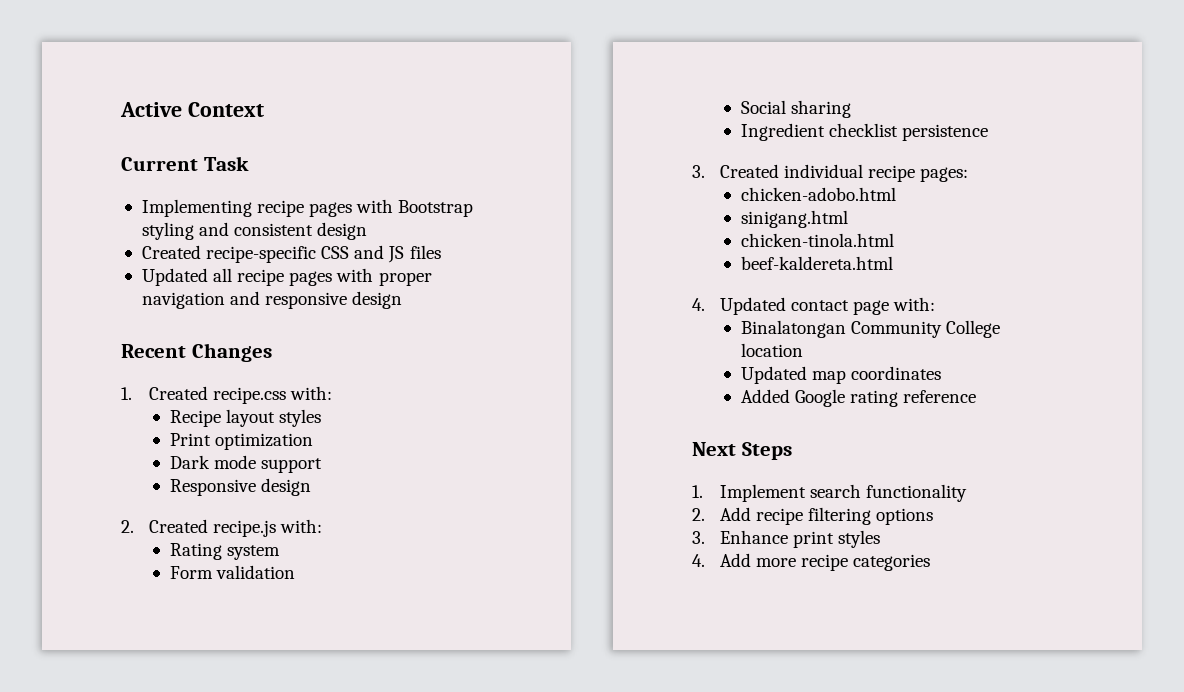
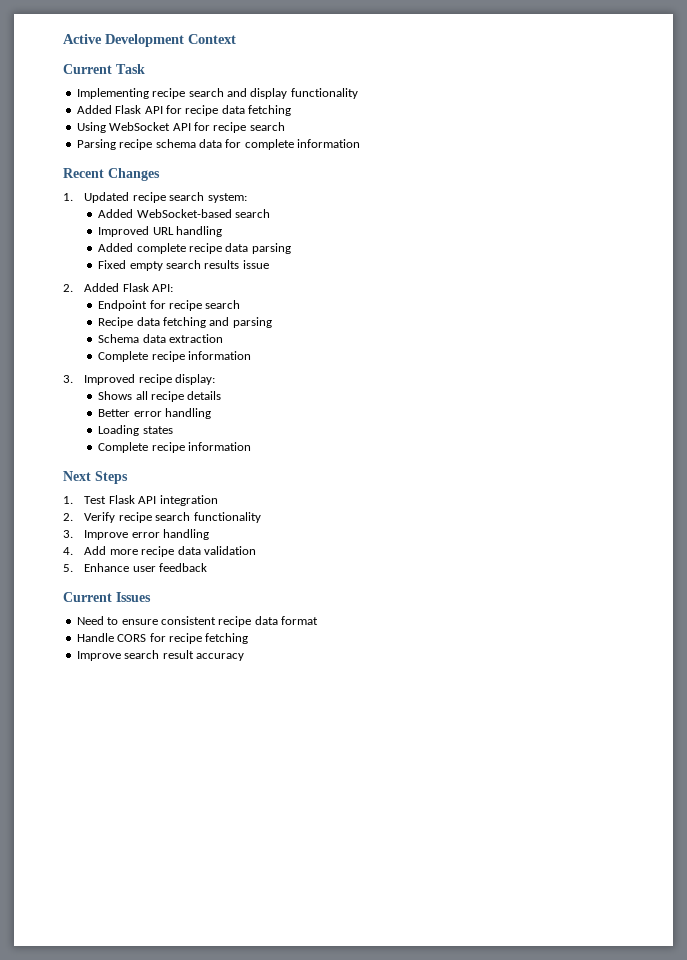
(182, 109) none -> [105,34,184,47] Development
[309,199,474,217] [141,222,368,240] [141,245,441,263] [141,268,432,286] [141,291,403,309] [121,343,272,362] [121,386,333,404] [169,409,322,427] [169,433,314,450] [169,455,323,473] [169,478,312,496] [121,519,323,537] [169,543,281,560] [169,565,296,579] [740,100,852,118] [740,123,989,141] [692,164,969,182] [740,187,896,201] [740,210,848,228] [740,233,894,247] [740,256,893,270] [692,297,936,315] [740,320,1001,338] [740,343,803,357] [740,366,942,384] [740,389,977,407] [692,442,792,460] [692,484,968,502] [692,507,934,525] [692,530,881,548] [692,553,931,571] pages with Bootstrap styling and consistent design // Created recipe-specific CSS and JS files // Updated all recipe pages with proper navigation and responsive design // Recent Changes // 1. Created recipe.css with: // Recipe layout styles // Print optimization // Dark mode support // Responsive design // 2. Created recipe.js with: // Rating system // Form validation // Social sharing // Ingredient checklist persistence // 3. Created individual recipe pages: // chicken-adobo.html // sinigang.html // chicken-tinola.html // beef-kaldereta.html // 4. Updated contact page with: // Binalatongan Community College location // Updated map coordinates // Added Google rating reference // Next Steps // 1. Implement search functionality // 2. Add recipe filtering options // 3. Enhance print styles // 4. Add more recipe categories -> [188,88,358,99] [76,105,291,116] [76,122,285,133] [76,139,360,150] [63,168,160,181] [63,192,247,203] [98,209,270,218] [98,226,222,237] [98,243,291,254] [98,260,269,271] [63,283,174,292] [98,300,241,311] [98,317,272,328] [98,334,223,343] [98,351,251,362] [63,374,216,385] [98,391,222,402] [98,408,211,419] [98,425,173,436] [98,442,251,453] [63,471,128,484] [63,495,218,506] [63,512,261,523] [63,529,210,540] [63,546,256,557] [63,563,208,572] [63,592,151,602] [76,616,318,627] [76,633,249,644] [76,650,244,661] search and display functionality // Added Flask API for recipe data fetching // Using WebSocket API for recipe search // Parsing recipe schema data for complete information // Recent Changes // 1. Updated recipe search system: // Added WebSocket-based search // Improved URL handling // Added complete recipe data parsing // Fixed empty search results issue // 2. Added Flask API: // Endpoint for recipe search // Recipe data fetching and parsing // Schema data extraction // Complete recipe information // 3. Improved recipe display: // Shows all recipe details // Better error handling // Loading states // Complete recipe information // Next Steps // 1. Test Flask API integration // 2. Verify recipe search functionality // 3. Improve error handling // 4. Add more recipe data validation // 5. Enhance user feedback // Current Issues // Need to ensure consistent recipe data format // Handle CORS for recipe fetching // Improve search result accuracy

